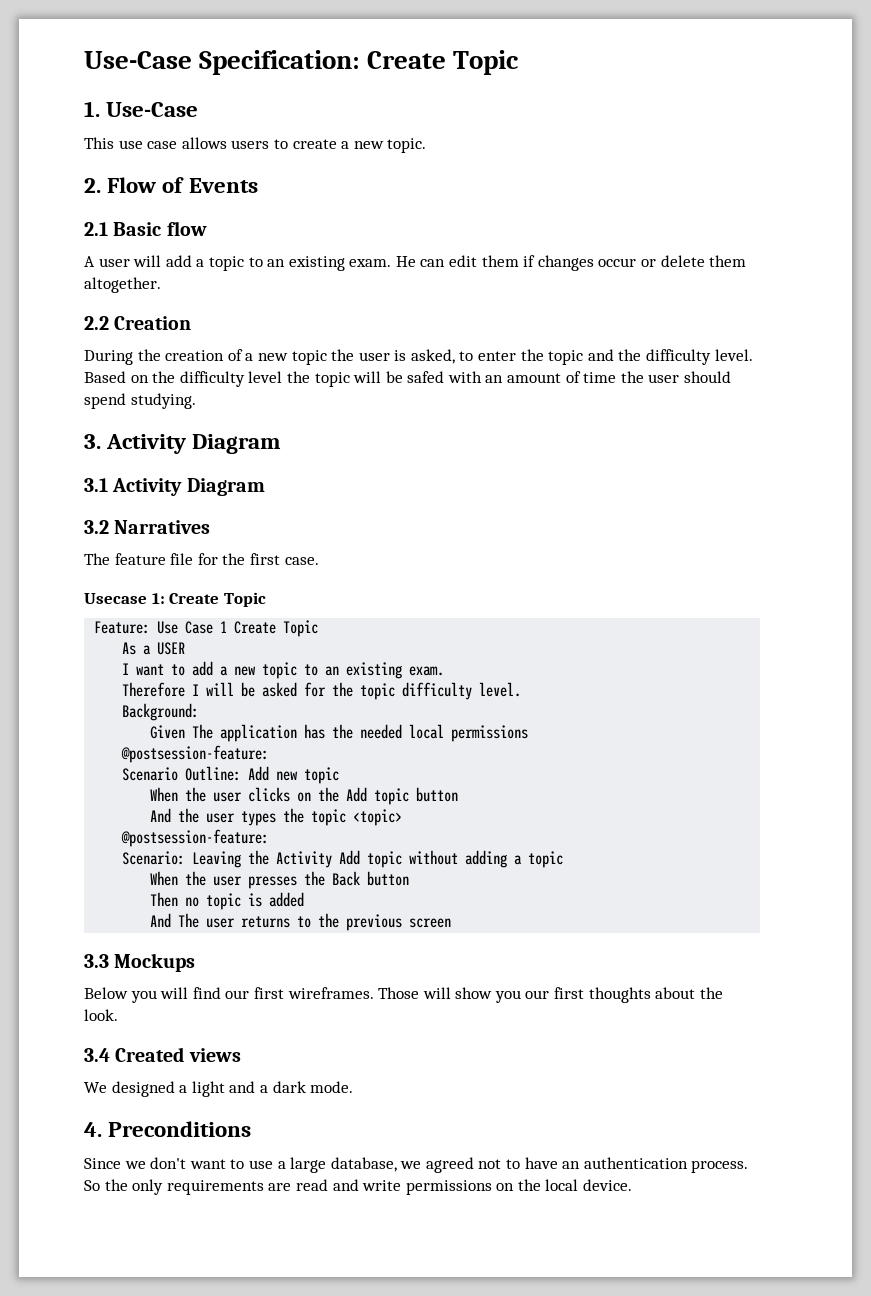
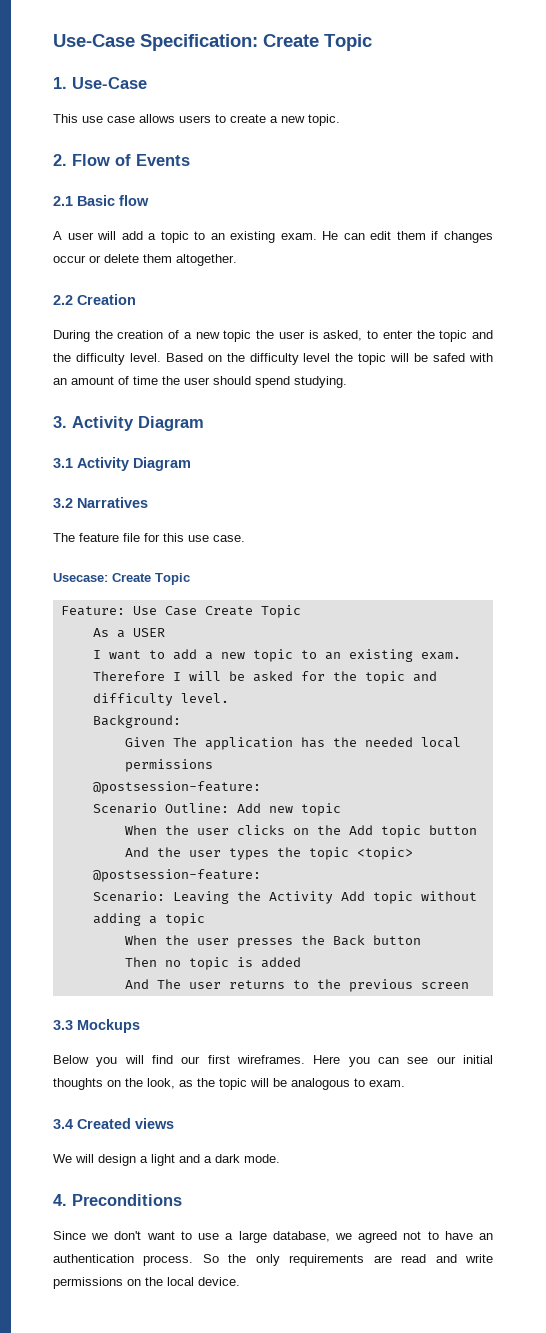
[222,553,280,565] the first -> [163,533,209,542] this use
[84,593,165,604] Usecase 1: -> [53,573,108,582] Usecase:
[220,621,228,633] 1 -> (197, 611) none
(396, 691) none -> [412,671,437,682] and
[378,987,723,1003] [84,1009,118,1021] Those will show you our first thoughts about the look. -> [313,1055,493,1067] [53,1078,405,1090] Here you can see our initial thoughts on the look, as the topic will be analogous to exam.
[111,1081,175,1097] designed -> [75,1154,136,1166] will design

